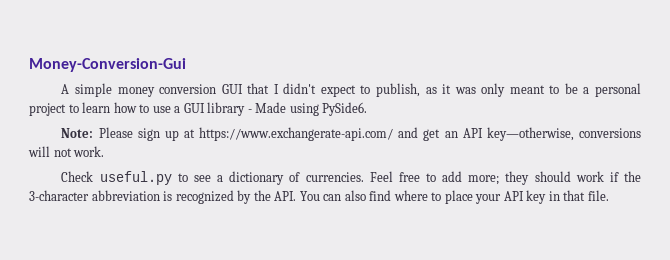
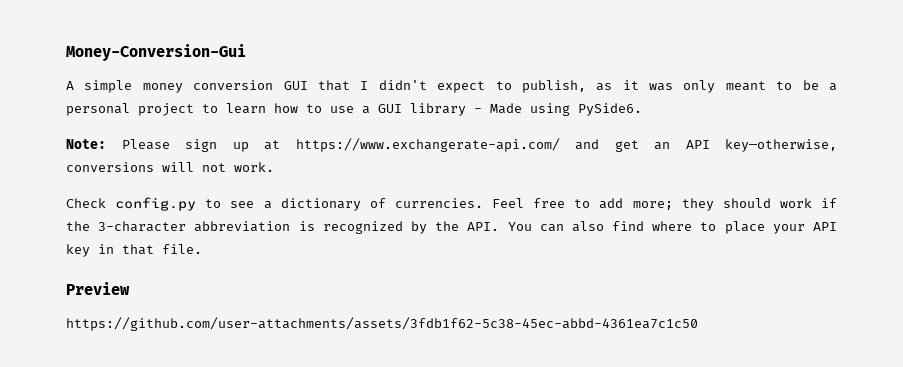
[99,171,172,185] useful.py -> [115,197,197,211] config.py
(609, 195) none -> [66,282,130,295] [66,317,698,331] // Preview // https://github.com/user-attachments/assets/3fdb1f62-5c38-45ec-abbd-4361ea7c1c50

